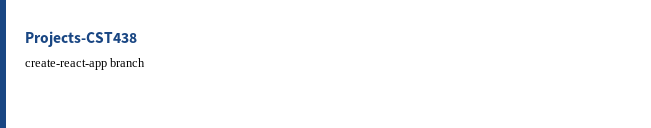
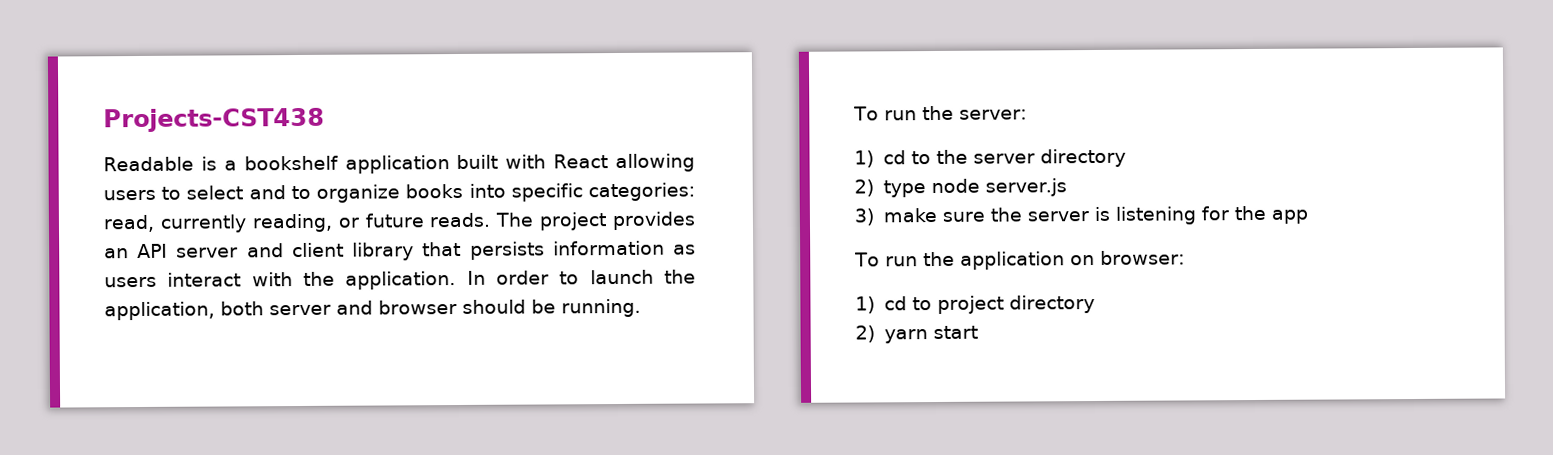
[25,58,146,70] create-react-app branch -> [103,153,695,174] [103,182,695,203] [103,211,696,233] [104,240,696,261] [104,269,696,290] [104,298,641,321] [853,105,1027,121] [854,148,1126,168] [854,178,1068,198] [854,205,1309,226] [854,250,1185,270] [855,295,1095,314] [855,325,978,344] Readable is a bookshelf application built with React allowing users to select and to organize books into specific categories: read, currently reading, or future reads. The project provides an API server and client library that persists information as users interact with the application. In order to launch the application, both server and browser should be running. // To run the server: // 1) cd to the server directory // 2) type node server.js // 3) make sure the server is listening for the app // To run the application on browser: // 1) cd to project directory // 2) yarn start

